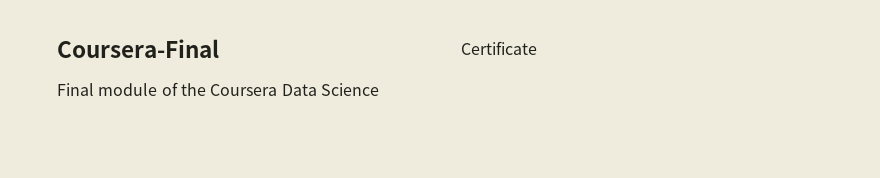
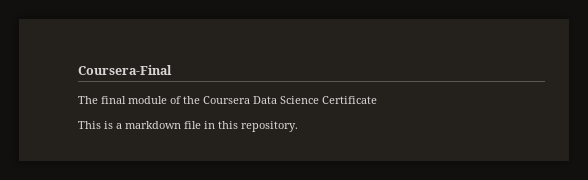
[57,83,94,96] Final -> [78,96,126,104] The final
(537, 48) none -> [78,121,298,132] // This is a markdown file in this repository.

